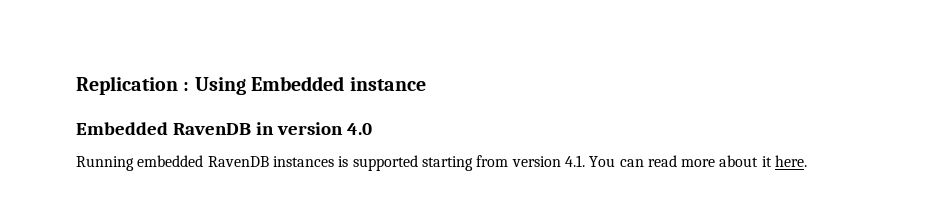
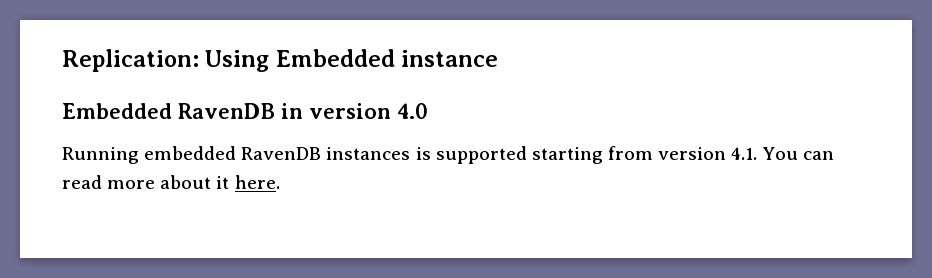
[76,76,190,95] Replication : -> [62,49,199,72] Replication:

